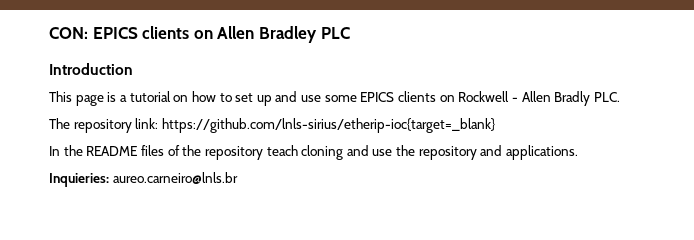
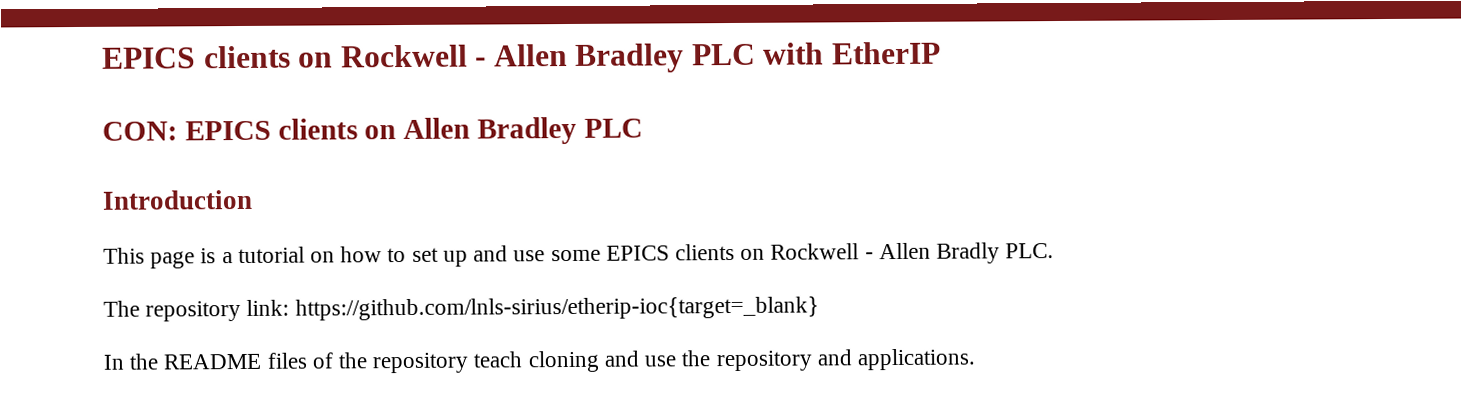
(49, 33) none -> [102,41,941,73] EPICS clients on Rockwell - Allen Bradley PLC with EtherIP //
[49,172,238,187] // Inquieries: aureo.carneiro@lnls.br -> (976, 359) none

